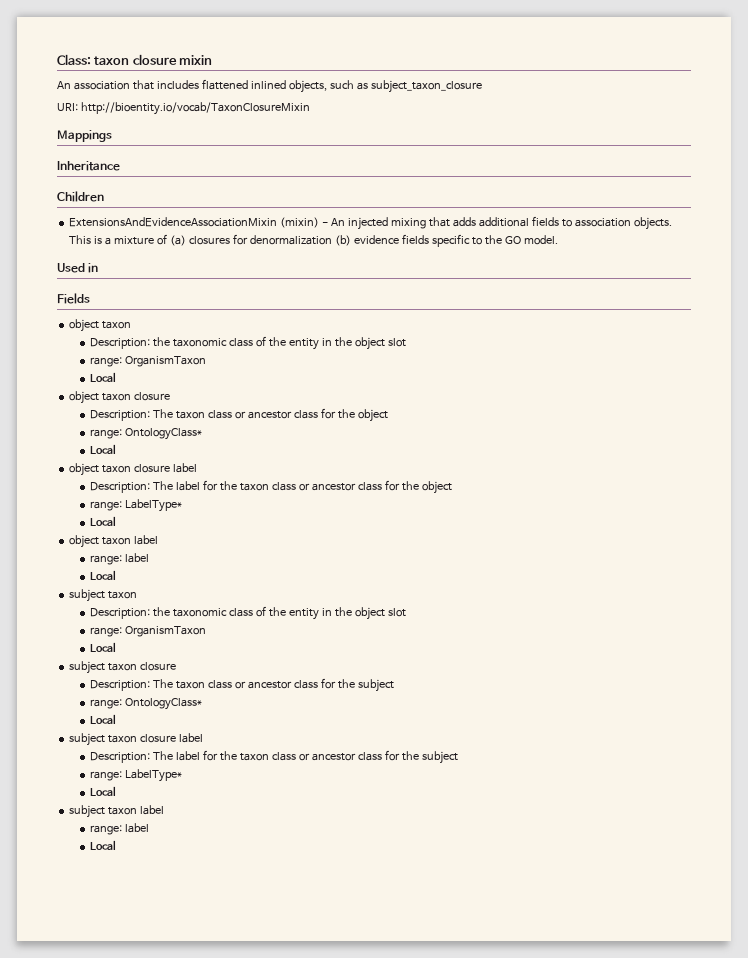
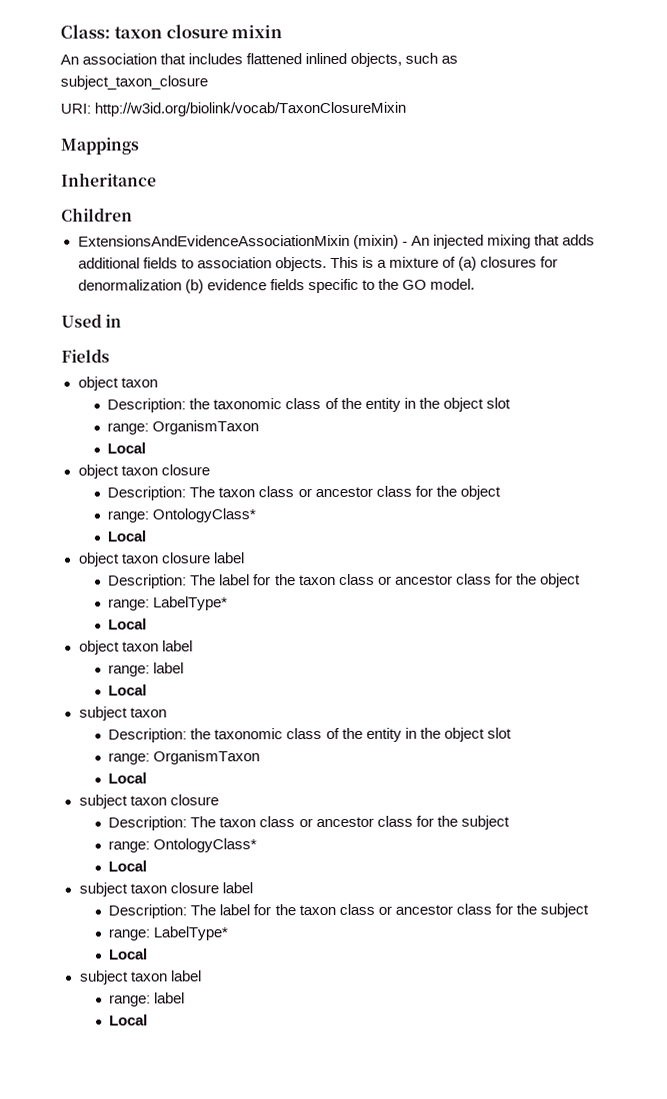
[80,102,310,115] http://bioentity.io/vocab/TaxonClosureMixin -> [94,101,407,117] http://w3id.org/biolink/vocab/TaxonClosureMixin

